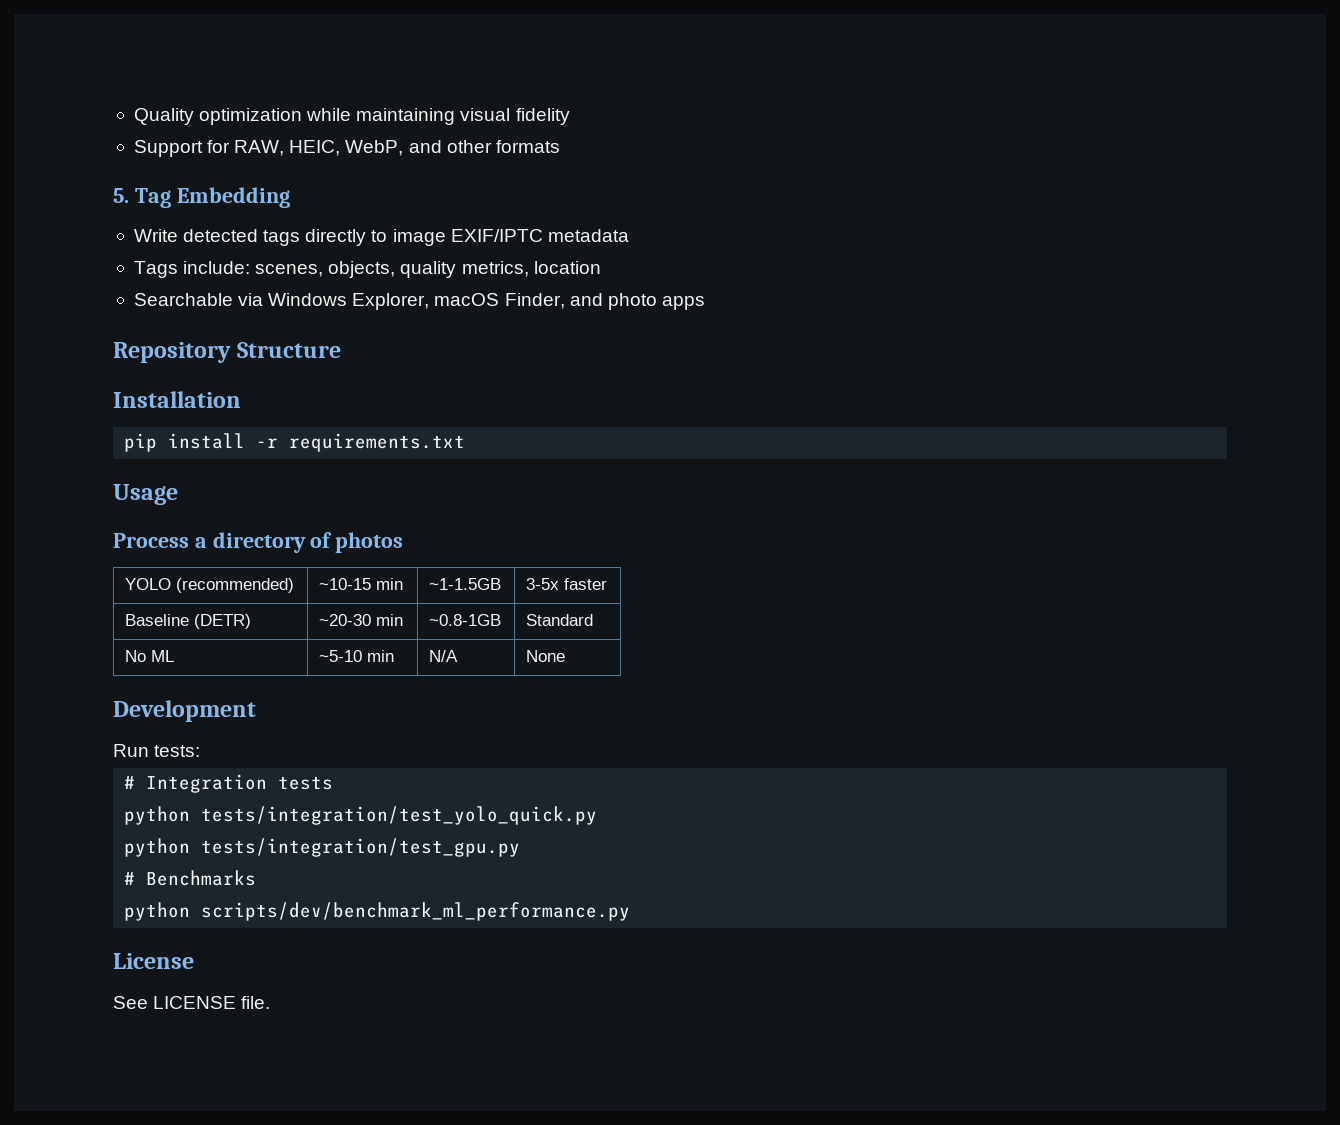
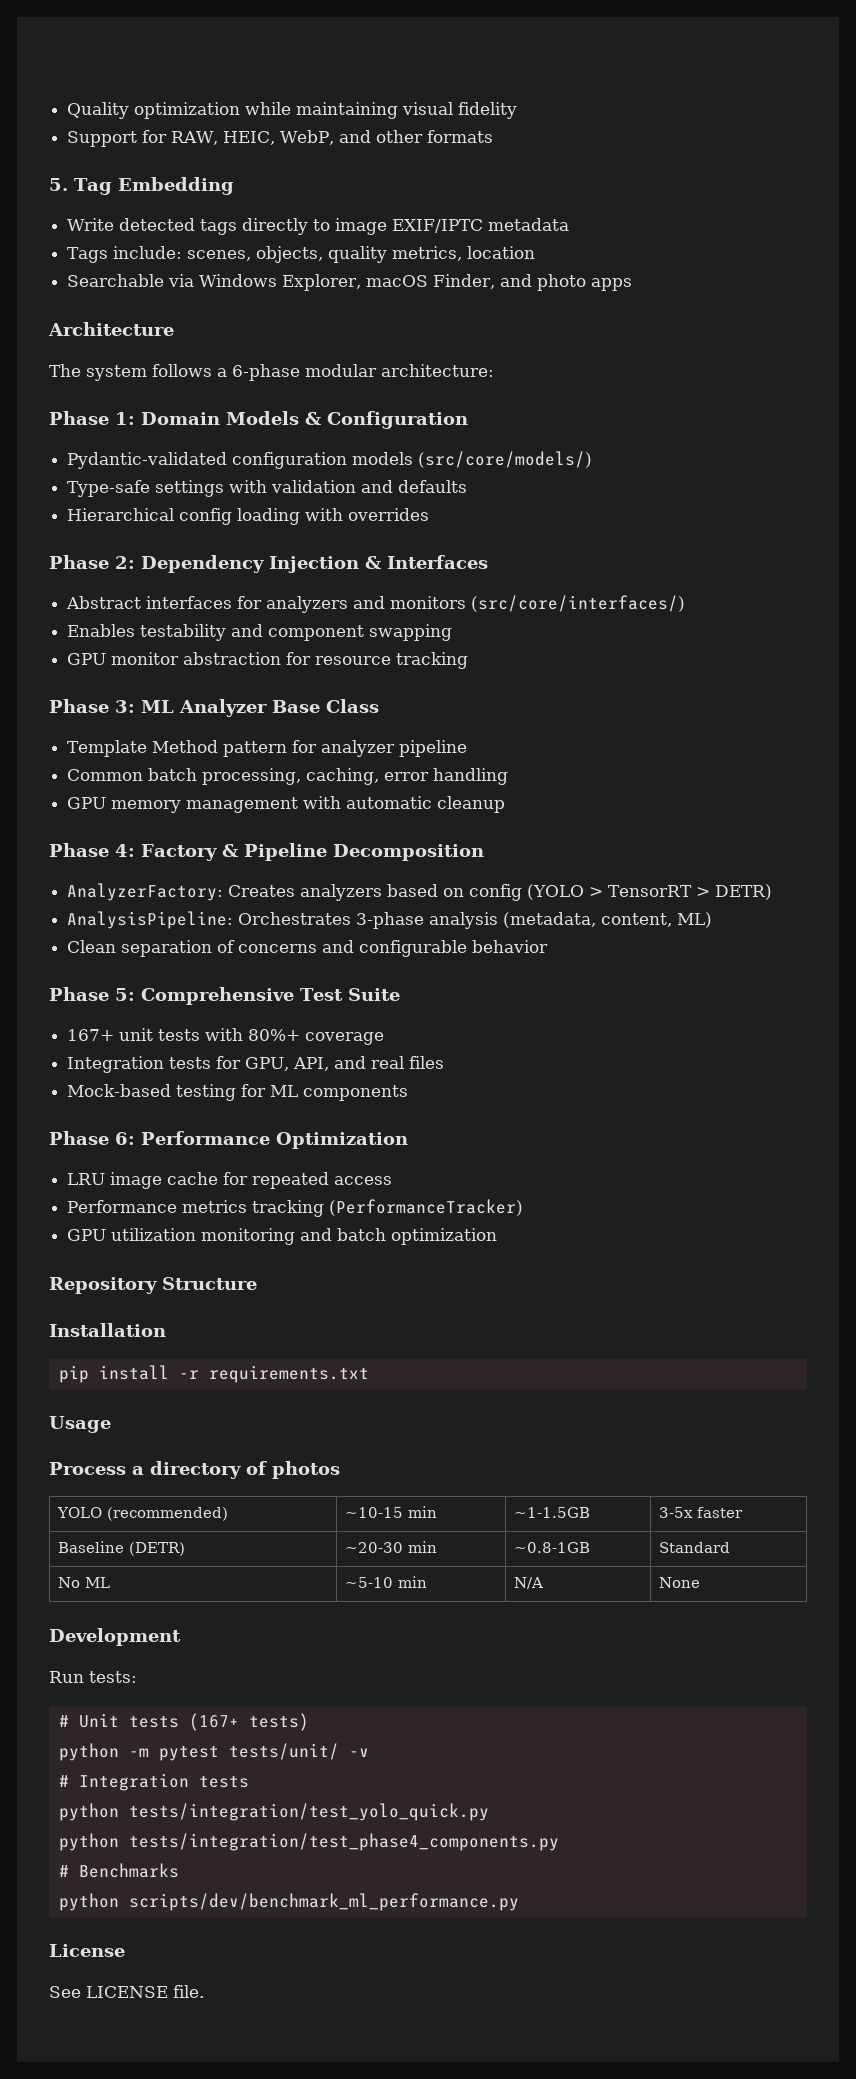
(705, 303) none -> [48,322,174,336] [49,364,494,381] [49,411,468,429] [67,451,593,469] [67,480,468,497] [67,508,430,525] [49,555,488,573] [66,595,686,613] [67,624,453,641] [67,652,469,669] [49,699,379,717] [67,740,468,757] [67,768,509,785] [67,796,506,813] [49,843,484,861] [67,883,773,901] [67,911,713,929] [67,940,549,957] [49,987,400,1005] [67,1028,385,1045] [67,1056,445,1073] [67,1084,409,1101] [49,1131,408,1149] [67,1172,393,1189] [67,1199,524,1217] [67,1228,498,1245] // Architecture // The system follows a 6-phase modular architecture: // Phase 1: Domain Models & Configuration // Pydantic-validated configuration models (src/core/models/) // Type-safe settings with validation and defaults // Hierarchical config loading with overrides // Phase 2: Dependency Injection & Interfaces // Abstract interfaces for analyzers and monitors (src/core/interfaces/) // Enables testability and component swapping // GPU monitor abstraction for resource tracking // Phase 3: ML Analyzer Base Class // Template Method pattern for analyzer pipeline // Common batch processing, caching, error handling // GPU memory management with automatic cleanup // Phase 4: Factory & Pipeline Decomposition // AnalyzerFactory: Creates analyzers based on config (YOLO > TensorRT > DETR) // AnalysisPipeline: Orchestrates 3-phase analysis (metadata, content, ML) // Clean separation of concerns and configurable behavior // Phase 5: Comprehensive Test Suite // 167+ unit tests with 80%+ coverage // Integration tests for GPU, API, and real files // Mock-based testing for ML components // Phase 6: Performance Optimization // LRU image cache for repeated access // Performance metrics tracking (PerformanceTracker) // GPU utilization monitoring and batch optimization
(201, 751) none -> [58,1713,309,1731] [58,1743,369,1761] // # Unit tests (167+ tests) // python -m pytest tests/unit/ -v
[201,838,521,857] tests/integration/test_gpu.py -> [128,1833,559,1851] tests/integration/test_phase4_components.py

